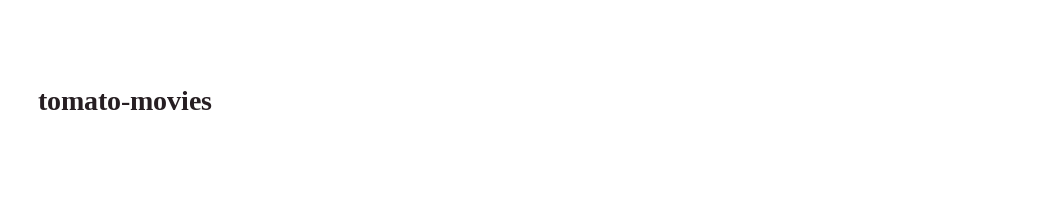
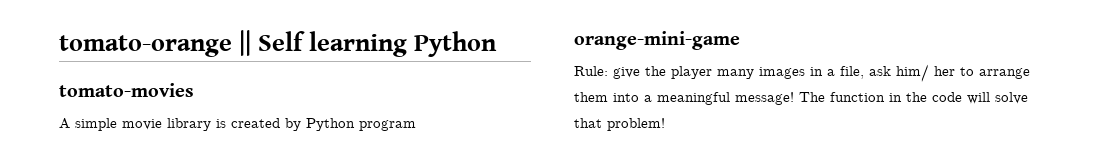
[38,91,212,110] tomato-movies -> [59,30,498,57] [59,83,194,97] [59,118,416,131] [574,31,740,50] [574,64,1030,82] [574,92,1028,105] [574,118,665,131] tomato-orange || Self learning Python // tomato-movies // A simple movie library is created by Python program // orange-mini-game // Rule: give the player many images in a file, ask him/ her to arrange them into a meaningful message! The function in the code will solve that problem!

